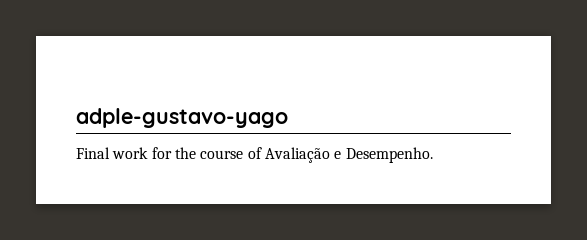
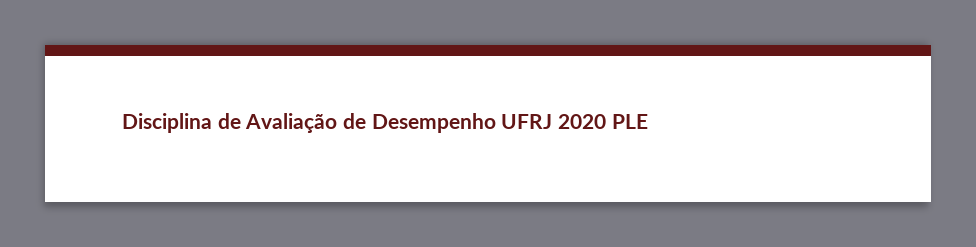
[76,108,288,128] [76,147,433,163] adple-gustavo-yago // Final work for the course of Avaliação e Desempenho. -> [122,113,648,133] Disciplina de Avaliação de Desempenho UFRJ 2020 PLE

